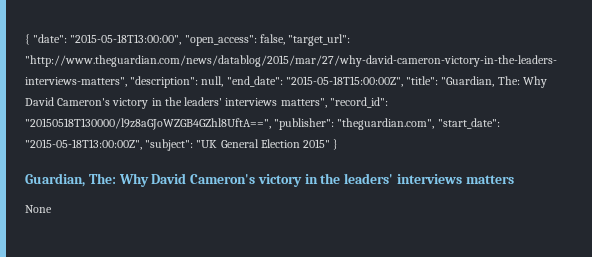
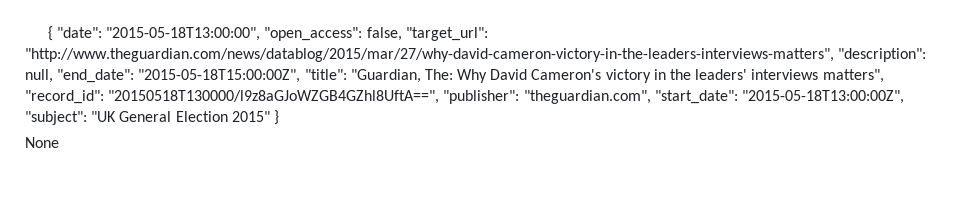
[25,173,514,187] // Guardian, The: Why David Cameron's victory in the leaders' interviews matters -> (279, 117) none

